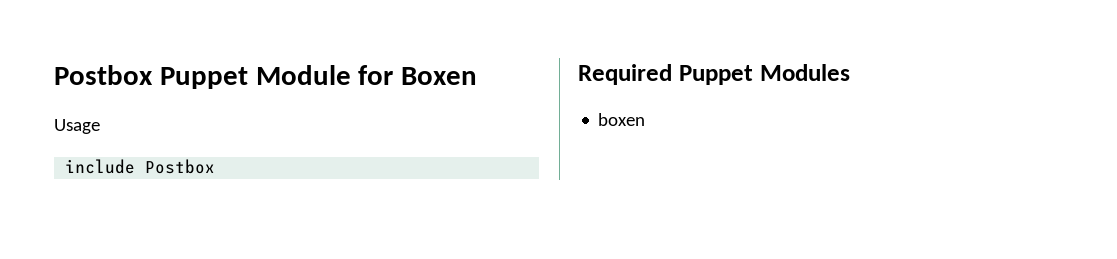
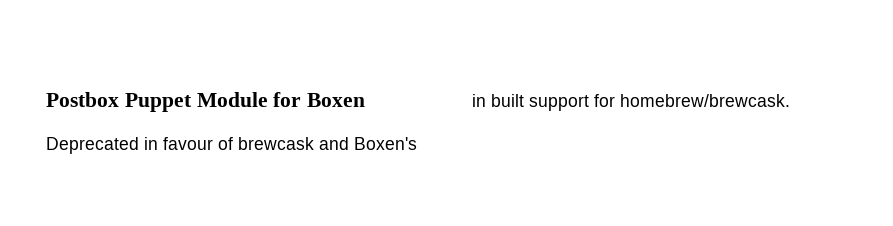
[54,119,100,134] [65,159,216,174] [578,64,850,85] [598,113,646,126] Usage // include Postbox // Required Puppet Modules // boxen -> [46,137,417,154] [472,94,790,111] Deprecated in favour of brewcask and Boxen's in built support for homebrew/brewcask.

